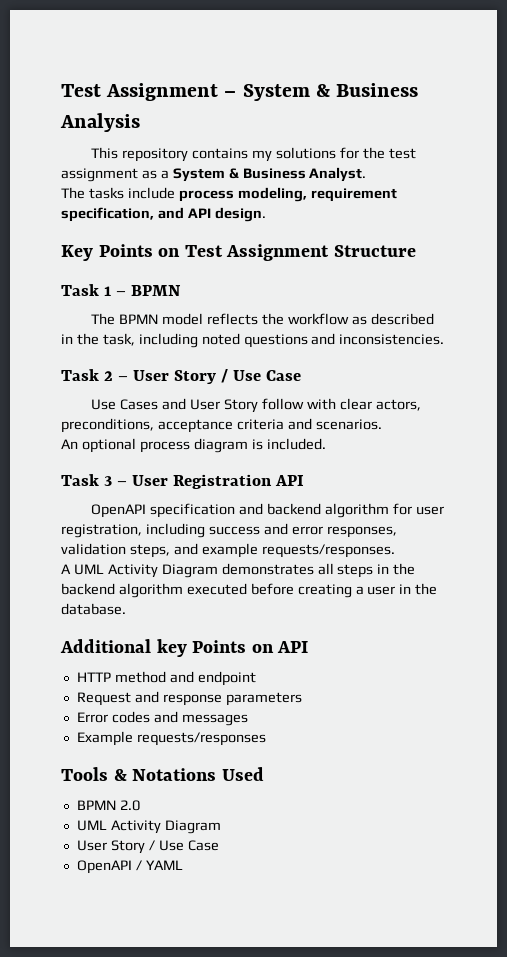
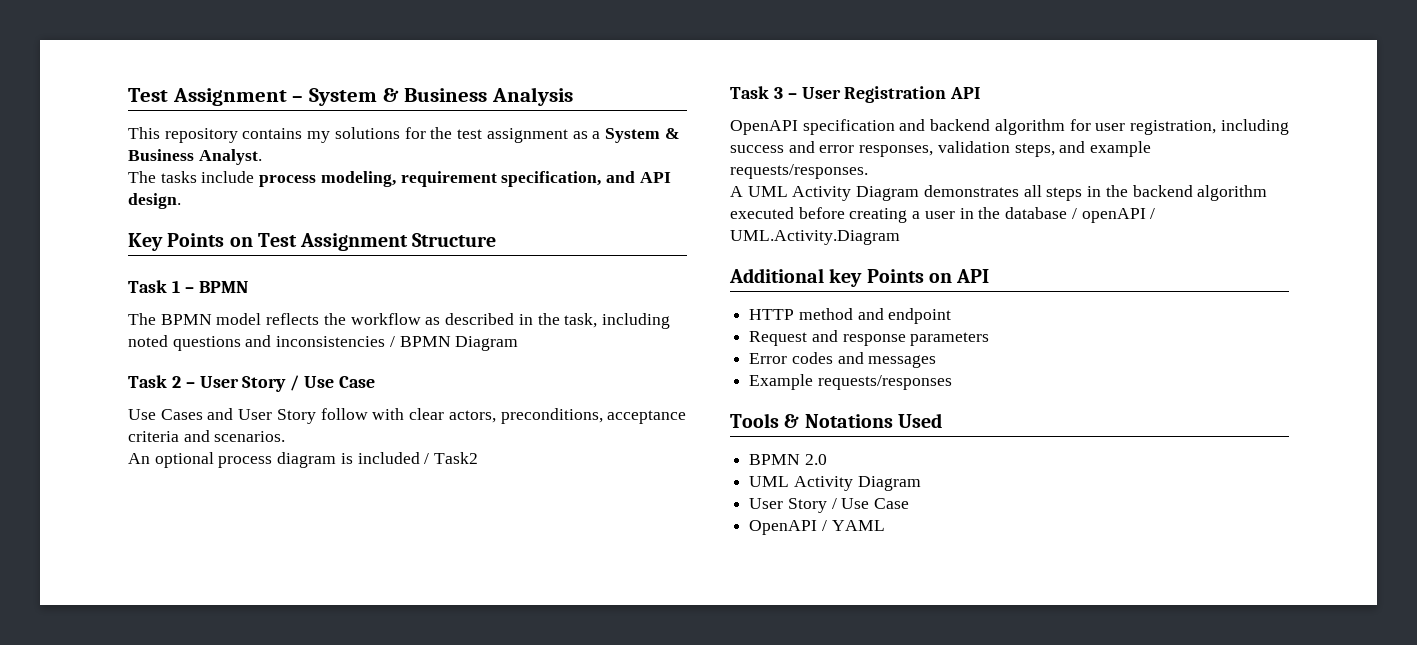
[339,334,445,345] inconsistencies. -> [276,336,519,351] inconsistencies / BPMN Diagram
[266,438,326,450] included. -> [357,452,479,464] included / Task2
[61,603,126,615] database. -> [1005,207,1156,223] [730,230,900,245] database / openAPI / UML.Activity.Diagram

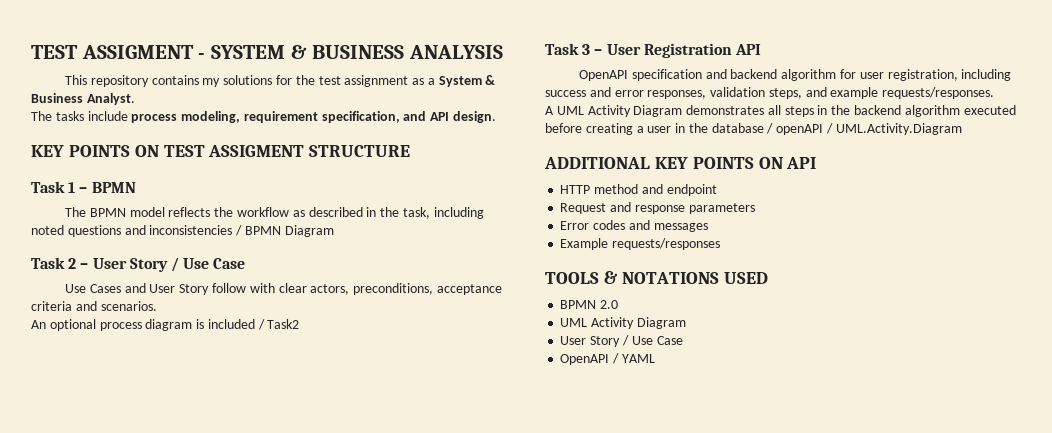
[128,87,574,106] Test Assignment – System & Business Analysis -> [31,45,504,59] TEST ASSIGMENT - SYSTEM & BUSINESS ANALYSIS
[128,233,497,251] Key Points on Test Assignment Structure -> [31,145,411,157] KEY POINTS ON TEST ASSIGMENT STRUCTURE
[729,268,952,287] Additional key Points on -> [544,157,783,169] ADDITIONAL KEY POINTS ON
[730,413,942,428] Tools & Notations Used -> [545,271,768,284] TOOLS & NOTATIONS USED

